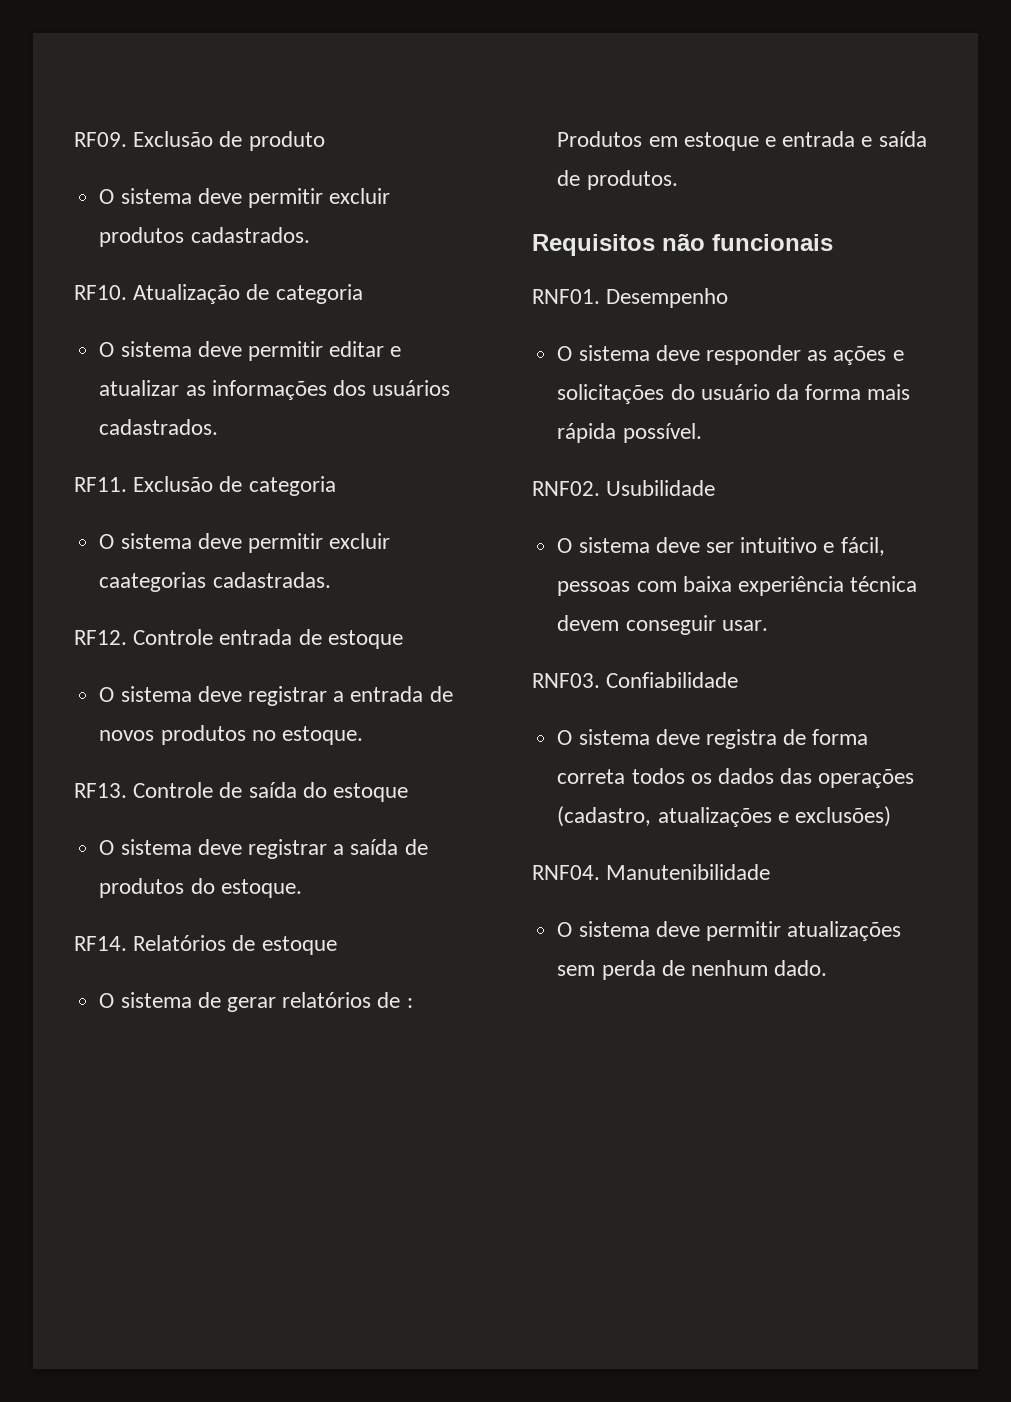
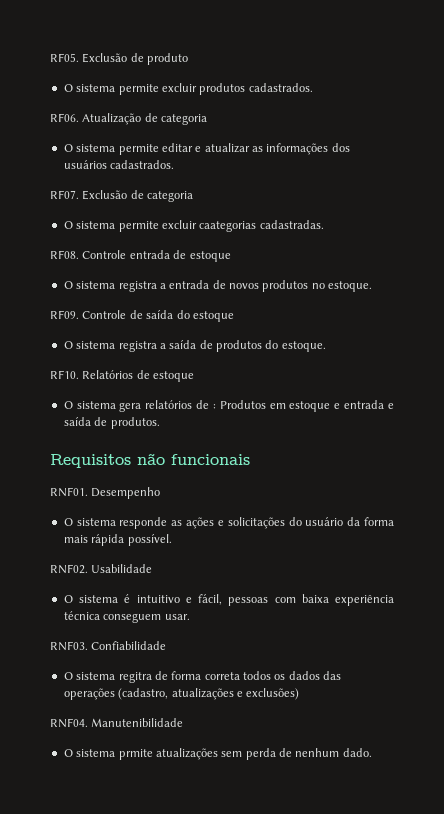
[74,132,127,147] RF09. -> [50,53,79,62] RF05.
[197,188,323,208] deve permitir -> [118,84,159,95] permite
[74,285,127,300] RF10. -> [50,113,79,122] RF06.
[197,341,323,361] deve permitir -> [118,144,159,155] permite
[74,477,127,492] RF11. -> [50,190,79,199] RF07.
[197,533,323,553] deve permitir -> [118,221,159,232] permite
[74,630,127,645] RF12. -> [50,250,79,259] RF08.
[197,686,327,706] deve registrar -> [118,281,157,292] registra
[74,783,127,798] RF13. -> [50,310,79,319] RF09.
[197,839,327,859] deve registrar -> [118,341,157,352] registra
[74,936,127,951] RF14. -> [50,370,79,379] RF10.
[197,992,276,1012] de gerar -> [119,402,142,412] gera
[655,345,801,365] deve responder -> [119,517,168,529] responde
[606,480,716,496] [557,537,734,553] Usubilidade // O sistema deve ser -> [91,564,153,573] [63,594,131,603] Usabilidade // O sistema é
[557,615,716,635] devem conseguir -> [103,613,162,623] conseguem
[655,729,777,749] deve registra -> [118,672,152,683] regitra
[655,921,781,941] deve permitir -> [118,749,153,760] prmite

